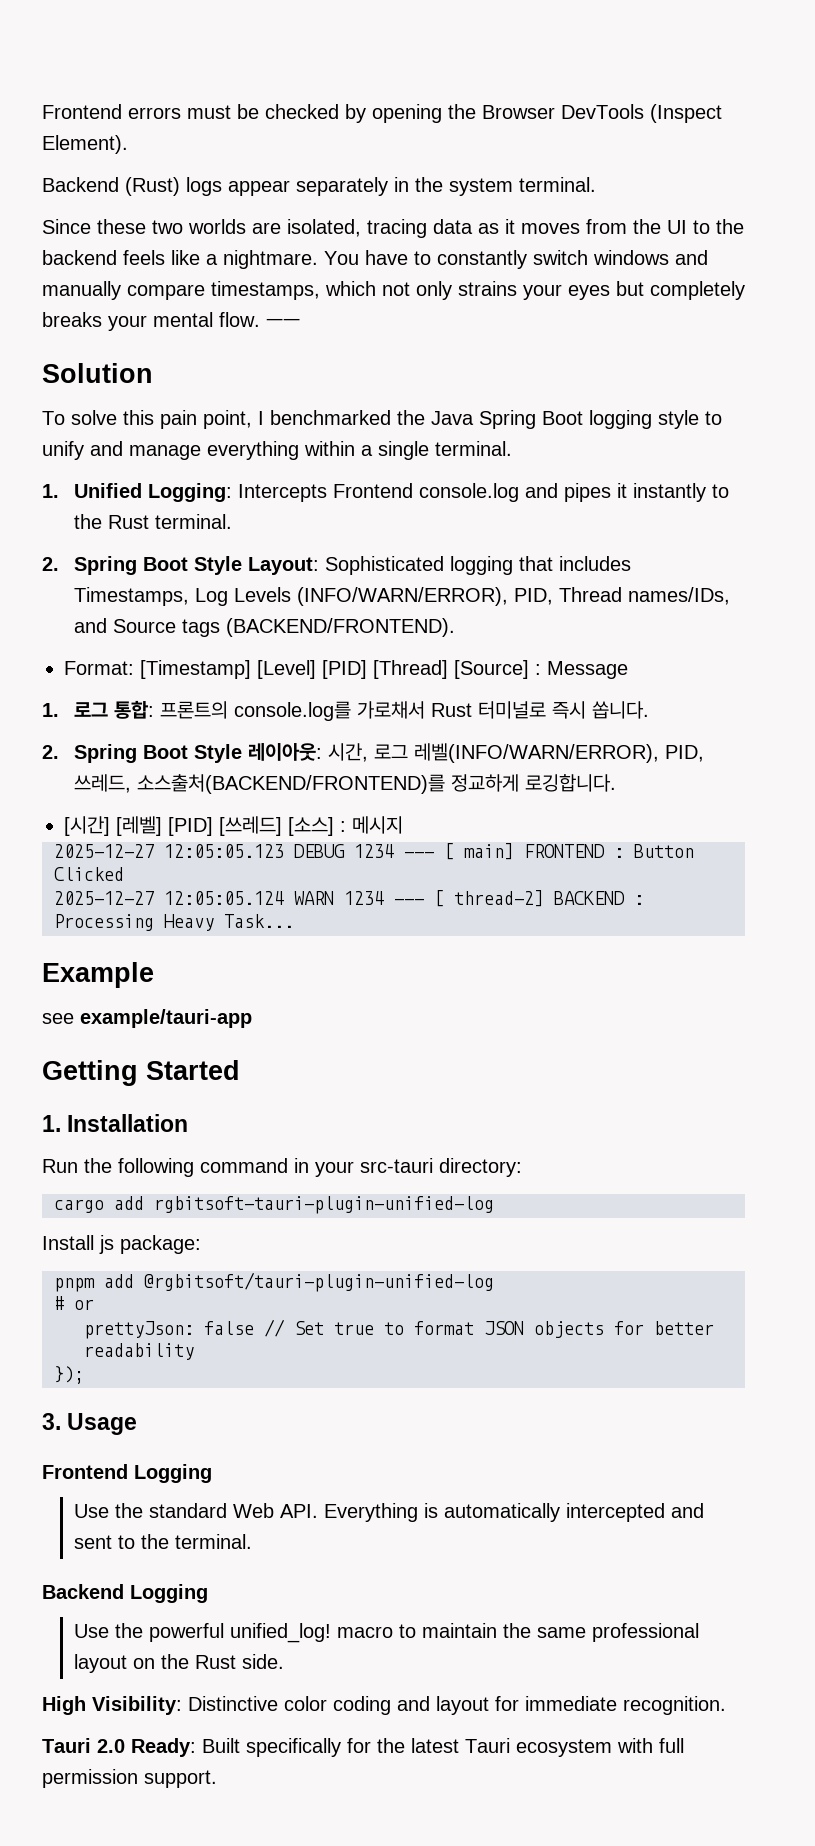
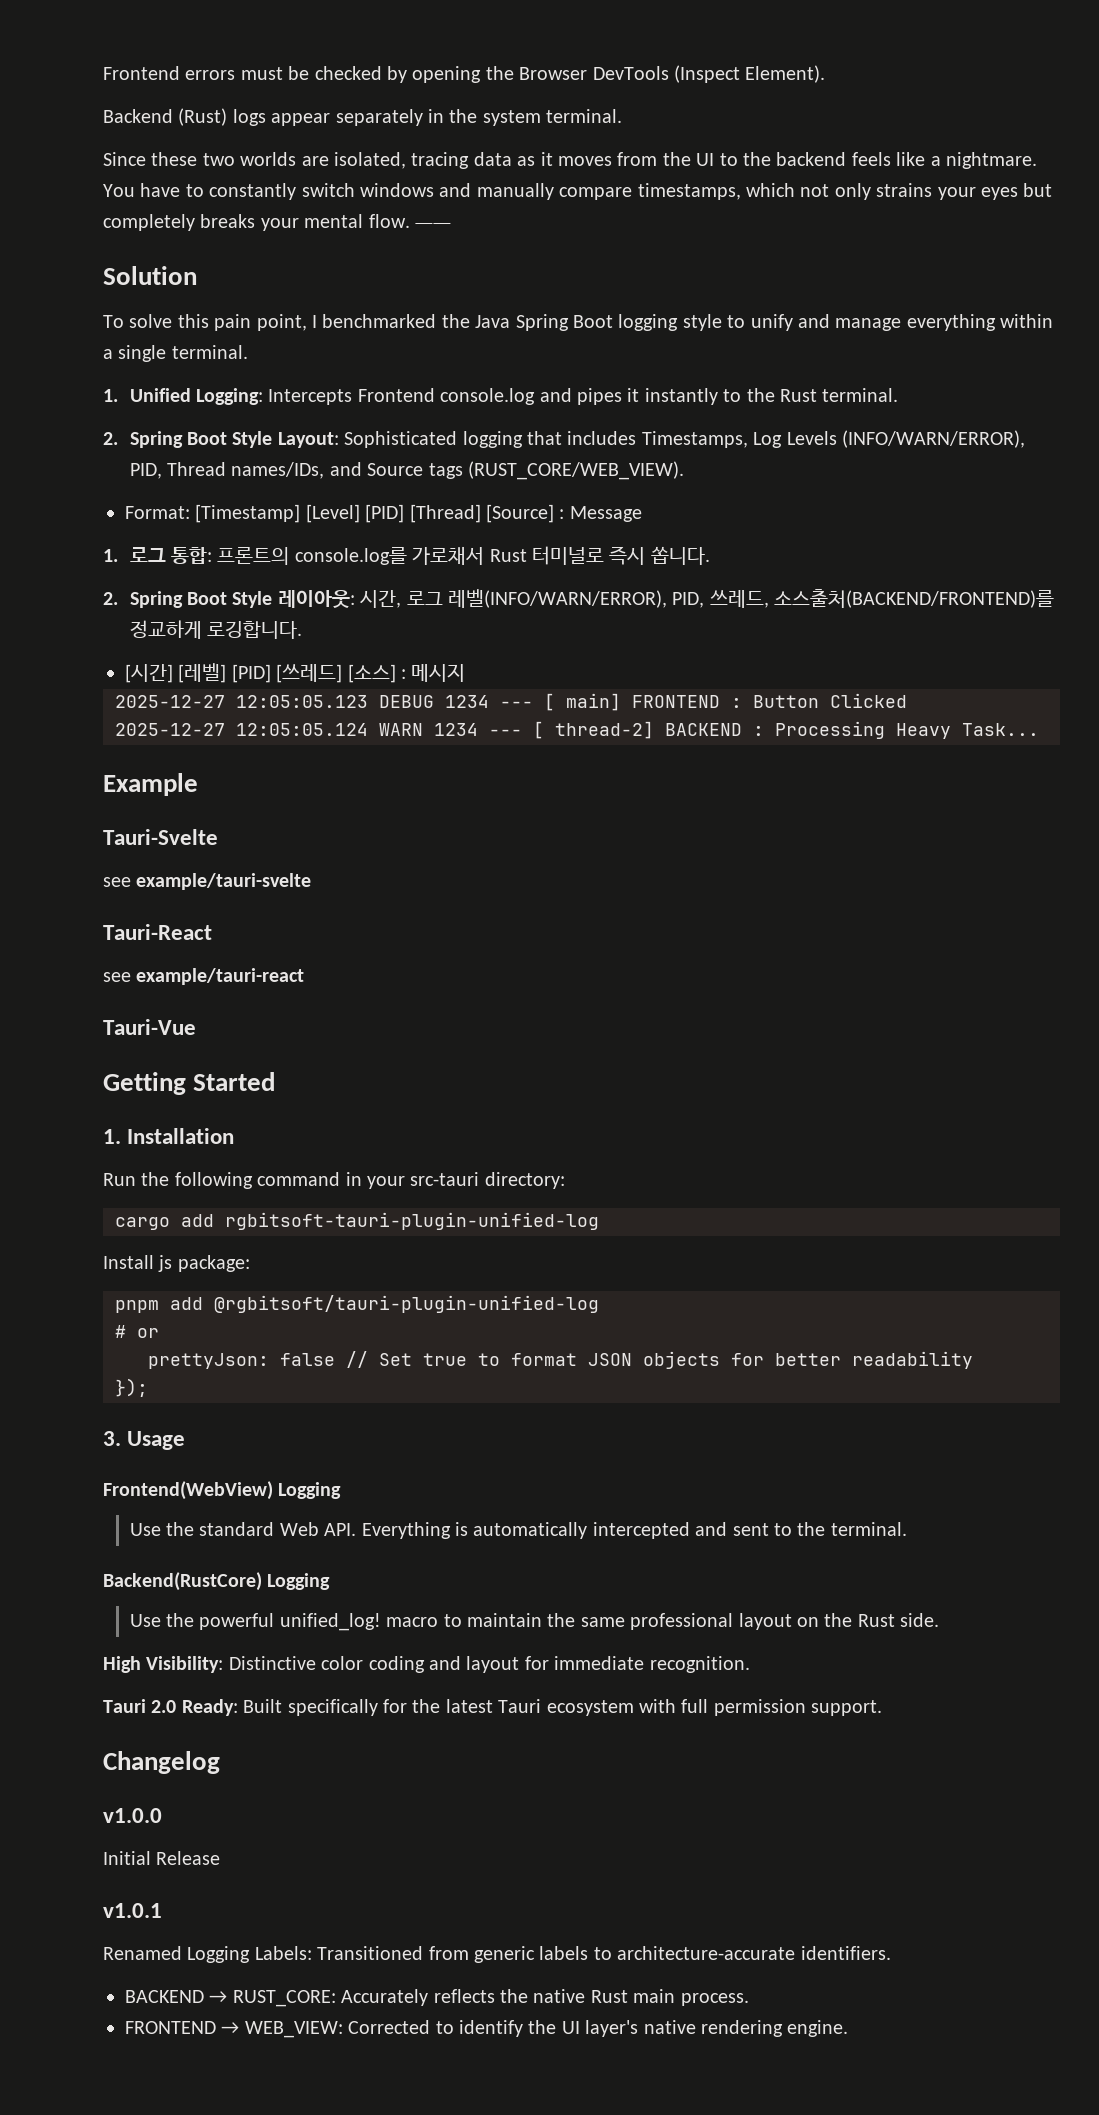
[226,618,456,637] (BACKEND/FRONTEND). -> [468,461,685,480] (RUST_CORE/WEB_VIEW).
[42,1009,252,1028] // see example/tauri-app -> [103,829,218,845] [103,873,312,890] [103,924,212,940] [103,968,305,985] [103,1019,196,1035] // Tauri-Svelte // see example/tauri-svelte // Tauri-React // see example/tauri-react // Tauri-Vue
[42,1464,128,1479] Frontend -> [103,1481,273,1500] Frontend(WebView)
[42,1584,124,1599] Backend -> [103,1572,262,1591] Backend(RustCore)
(217, 1779) none -> [103,1751,220,1774] [103,1808,162,1823] [103,1851,221,1865] [103,1903,162,1918] [103,1946,891,1963] [125,1989,749,2007] [125,2020,849,2038] // Changelog // v1.0.0 // Initial Release // v1.0.1 // Renamed Logging Labels: Transitioned from generic labels to architecture-accurate identifiers. // BACKEND → RUST_CORE: Accurately reflects the native Rust main process. // FRONTEND → WEB_VIEW: Corrected to identify the UI layer's native rendering engine.

